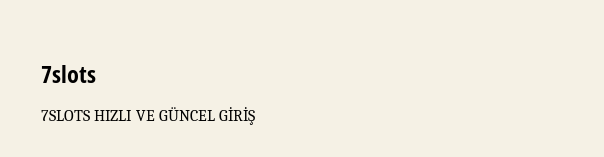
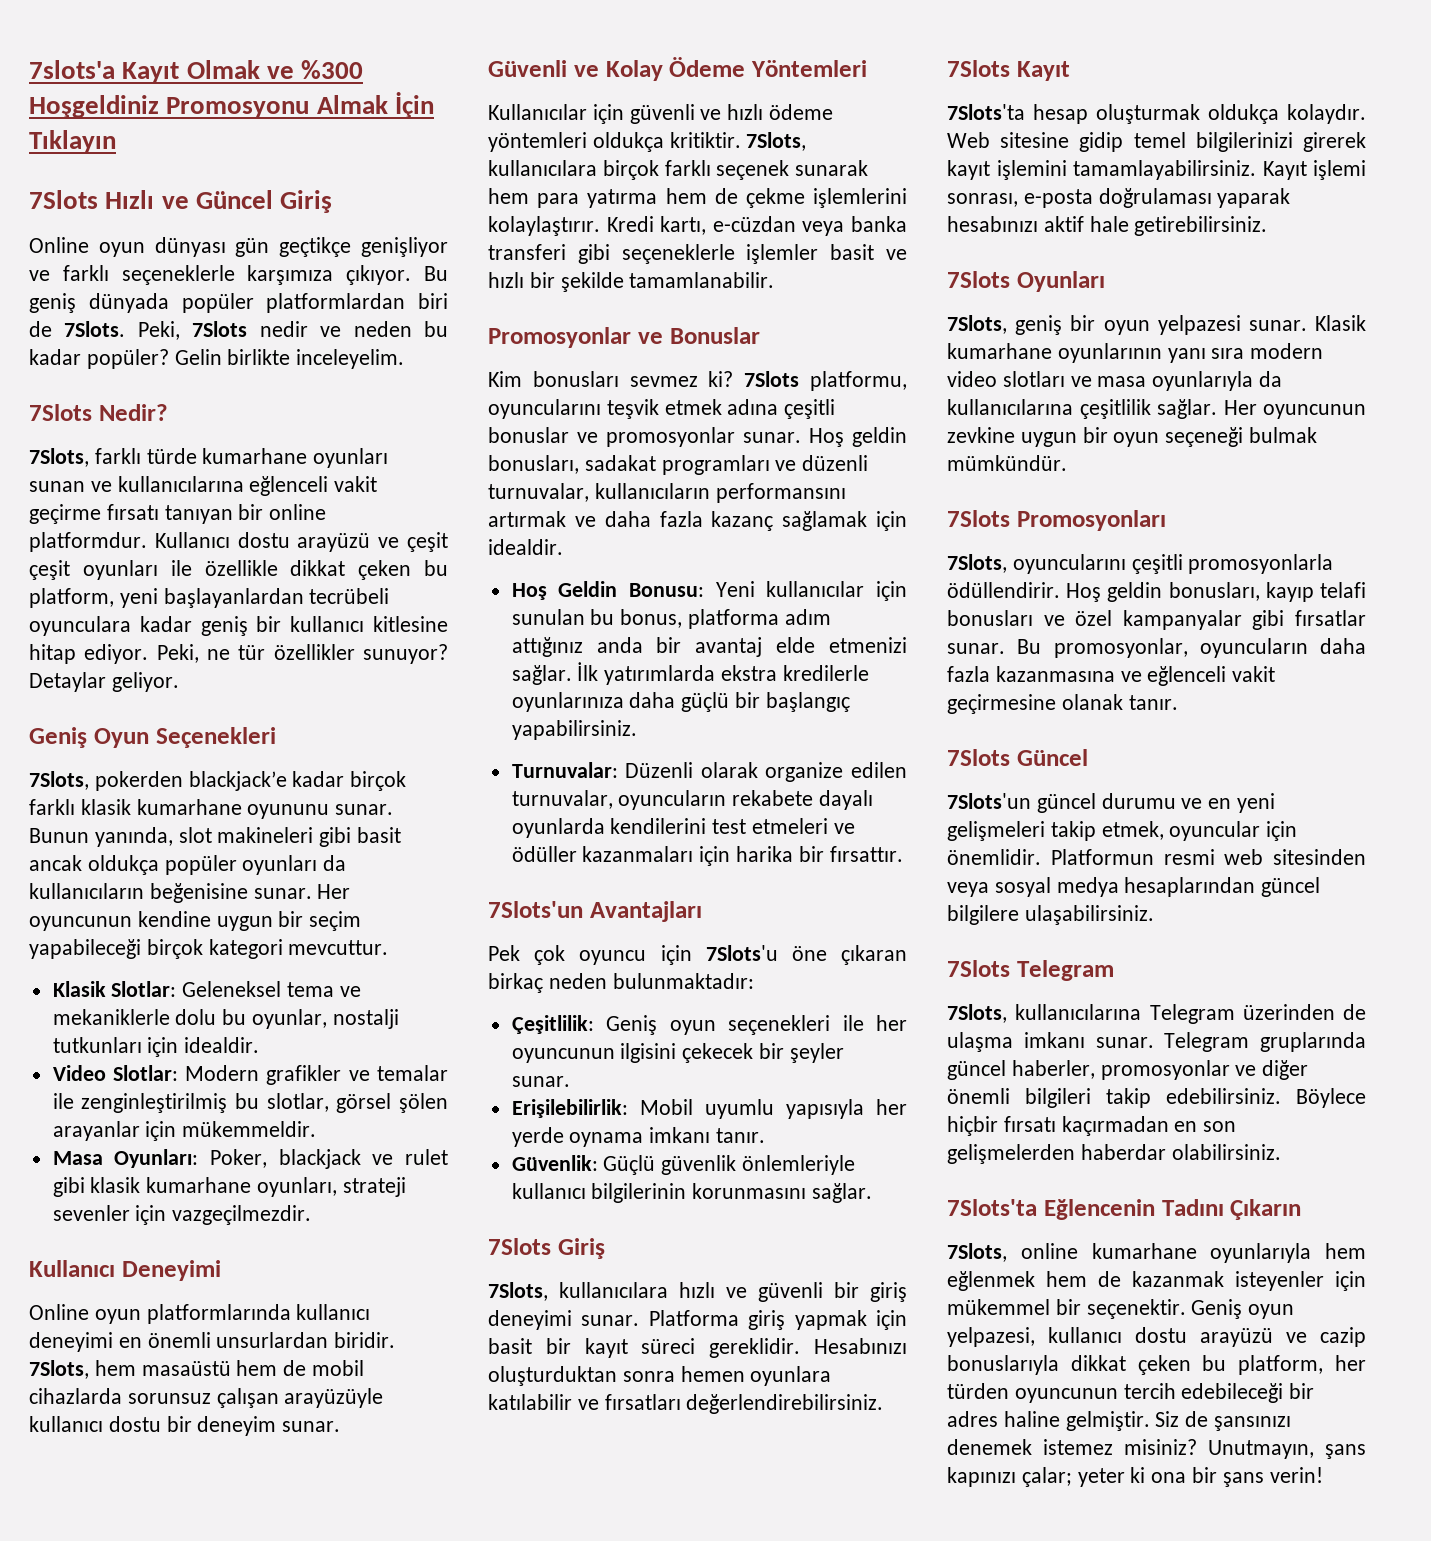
[41,65,96,83] [41,107,256,125] 7slots // 7SLOTS HIZLI VE GÜNCEL GİRİŞ -> [29,60,364,83] [29,92,434,118] [29,130,116,153] [29,190,333,213] [29,237,448,257] [29,265,448,285] [29,293,448,313] [29,321,449,340] [29,349,405,369] [29,404,168,421] [29,448,389,468] [29,476,378,496] [29,504,327,524] [29,532,449,552] [29,560,448,580] [29,588,390,608] [29,616,448,636] [29,644,448,664] [29,672,179,692] [29,727,276,748] [29,771,407,791] [29,799,394,819] [29,827,402,847] [29,855,347,875] [29,883,351,903] [29,911,362,931] [29,939,389,959] [52,981,361,997] [52,1009,399,1029] [52,1037,260,1057] [52,1065,448,1085] [52,1093,448,1113] [52,1121,317,1141] [52,1149,448,1169] [52,1177,406,1197] [52,1205,312,1225] [29,1260,221,1281] [29,1304,371,1324] [29,1332,396,1352] [29,1360,365,1379] [29,1388,384,1408] [29,1416,341,1436] [488,57,867,81] [488,104,834,124] [488,132,807,152] [488,160,869,180] [488,188,907,208] [488,216,907,236] [488,244,907,264] [488,272,775,292] [488,327,760,348] [488,371,907,391] [488,399,836,419] [488,427,907,447] [488,455,869,475] [488,483,846,503] [488,511,907,531] [488,539,563,555] [511,581,907,601] [511,609,831,629] [511,637,907,657] [511,662,869,685] [511,692,850,712] [511,720,637,740] [511,762,907,782] [511,790,874,810] [511,818,855,838] [511,846,903,866] [488,901,702,922] [488,945,907,965] [488,973,754,993] [511,1015,907,1035] [511,1043,844,1063] [511,1076,570,1087] [511,1099,907,1119] [511,1127,766,1147] [511,1155,856,1175] [511,1183,873,1203] [488,1238,605,1259] [488,1282,907,1302] [488,1310,907,1330] [488,1338,907,1358] [488,1366,832,1386] [488,1394,884,1414] [947,60,1070,81] [947,104,1366,124] [947,132,1366,152] [947,160,1366,180] [947,188,1291,208] [947,216,1268,236] [947,271,1105,292] [947,315,1366,335] [947,343,1324,363] [947,371,1283,391] [947,399,1366,419] [947,427,1318,447] [947,455,1067,471] [947,510,1166,531] [947,554,1334,574] [947,582,1366,602] [947,610,1366,630] [947,638,1366,658] [947,666,1276,686] [947,694,1178,714] [947,749,1088,766] [947,793,1276,813] [947,821,1298,841] [947,849,1366,865] [947,877,1321,897] [947,905,1154,925] [947,960,1114,981] [947,1004,1366,1024] [947,1032,1366,1052] [947,1060,1309,1080] [947,1088,1366,1108] [947,1116,1237,1136] [947,1144,1281,1164] [947,1199,1302,1220] [947,1243,1366,1263] [947,1271,1366,1291] [947,1299,1295,1319] [947,1327,1366,1347] [947,1355,1366,1375] [947,1383,1315,1403] [947,1411,1292,1431] [947,1439,1366,1459] [947,1467,1323,1487] 7slots'a Kayıt Olmak ve %300 Hoşgeldiniz Promosyonu Almak İçin Tıklayın // 7Slots Hızlı ve Güncel Giriş // Online oyun dünyası gün geçtikçe genişliyor ve farklı seçeneklerle karşımıza çıkıyor. Bu geniş dünyada popüler platformlardan biri de 7Slots. Peki, 7Slots nedir ve neden bu kadar popüler? Gelin birlikte inceleyelim. // 7Slots Nedir? // 7Slots, farklı türde kumarhane oyunları sunan ve kullanıcılarına eğlenceli vakit geçirme fırsatı tanıyan bir online platformdur. Kullanıcı dostu arayüzü ve çeşit çeşit oyunları ile özellikle dikkat çeken bu platform, yeni başlayanlardan tecrübeli oyunculara kadar geniş bir kullanıcı kitlesine hitap ediyor. Peki, ne tür özellikler sunuyor? Detaylar geliyor. // Geniş Oyun Seçenekleri // 7Slots, pokerden blackjack’e kadar birçok farklı klasik kumarhane oyununu sunar. Bunun yanında, slot makineleri gibi basit ancak oldukça popüler oyunları da kullanıcıların beğenisine sunar. Her oyuncunun kendine uygun bir seçim yapabileceği birçok kategori mevcuttur. // Klasik Slotlar: Geleneksel tema ve mekaniklerle dolu bu oyunlar, nostalji tutkunları için idealdir. // Video Slotlar: Modern grafikler ve temalar ile zenginleştirilmiş bu slotlar, görsel şölen arayanlar için mükemmeldir. // Masa Oyunları: Poker, blackjack ve rulet gibi klasik kumarhane oyunları, strateji sevenler için vazgeçilmezdir. // Kullanıcı Deneyimi // Online oyun platformlarında kullanıcı deneyimi en önemli unsurlardan biridir. 7Slots, hem masaüstü hem de mobil cihazlarda sorunsuz çalışan arayüzüyle kullanıcı dostu bir deneyim sunar. // Güvenli ve Kolay Ödeme Yöntemleri // Kullanıcılar için güvenli ve hızlı ödeme yöntemleri oldukça kritiktir. 7Slots, kullanıcılara birçok farklı seçenek sunarak hem para yatırma hem de çekme işlemlerini kolaylaştırır. Kredi kartı, e-cüzdan veya banka transferi gibi seçeneklerle işlemler basit ve hızlı bir şekilde tamamlanabilir. // Promosyonlar ve Bonuslar // Kim bonusları sevmez ki? 7Slots platformu, oyuncularını teşvik etmek adına çeşitli bonuslar ve promosyonlar sunar. Hoş geldin bonusları, sadakat programları ve düzenli turnuvalar, kullanıcıların performansını artırmak ve daha fazla kazanç sağlamak için idealdir. // Hoş Geldin Bonusu: Yeni kullanıcılar için sunulan bu bonus, platforma adım attığınız anda bir avantaj elde etmenizi sağlar. İlk yatırımlarda ekstra kredilerle oyunlarınıza daha güçlü bir başlangıç yapabilirsiniz. // Turnuvalar: Düzenli olarak organize edilen turnuvalar, oyuncuların rekabete dayalı oyunlarda kendilerini test etmeleri ve ödüller kazanmaları için harika bir fırsattır. // 7Slots'un Avantajları // Pek çok oyuncu için 7Slots'u öne çıkaran birkaç neden bulunmaktadır: // Çeşitlilik: Geniş oyun seçenekleri ile her oyuncunun ilgisini çekecek bir şeyler sunar. // Erişilebilirlik: Mobil uyumlu yapısıyla her yerde oynama imkanı tanır. // Güvenlik: Güçlü güvenlik önlemleriyle kullanıcı bilgilerinin korunmasını sağlar. // 7Slots Giriş // 7Slots, kullanıcılara hızlı ve güvenli bir giriş deneyimi sunar. Platforma giriş yapmak için basit bir kayıt süreci gereklidir. Hesabınızı oluşturduktan sonra hemen oyunlara katılabilir ve fırsatları değerlendirebilirsiniz. // 7Slots Kayıt // 7Slots'ta hesap oluşturmak oldukça kolaydır. Web sitesine gidip temel bilgilerinizi girerek kayıt işlemini tamamlayabilirsiniz. Kayıt işlemi sonrası, e-posta doğrulaması yaparak hesabınızı aktif hale getirebilirsiniz. // 7Slots Oyunları // 7Slots, geniş bir oyun yelpazesi sunar. Klasik kumarhane oyunlarının yanı sıra modern video slotları ve masa oyunlarıyla da kullanıcılarına çeşitlilik sağlar. Her oyuncunun zevkine uygun bir oyun seçeneği bulmak mümkündür. // 7Slots Promosyonları // 7Slots, oyuncularını çeşitli promosyonlarla ödüllendirir. Hoş geldin bonusları, kayıp telafi bonusları ve özel kampanyalar gibi fırsatlar sunar. Bu promosyonlar, oyuncuların daha fazla kazanmasına ve eğlenceli vakit geçirmesine olanak tanır. // 7Slots Güncel // 7Slots'un güncel durumu ve en yeni gelişmeleri takip etmek, oyuncular için önemlidir. Platformun resmi web sitesinden veya sosyal medya hesaplarından güncel bilgilere ulaşabilirsiniz. // 7Slots Telegram // 7Slots, kullanıcılarına Telegram üzerinden de ulaşma imkanı sunar. Telegram gruplarında güncel haberler, promosyonlar ve diğer önemli bilgileri takip edebilirsiniz. Böylece hiçbir fırsatı kaçırmadan en son gelişmelerden haberdar olabilirsiniz. // 7Slots'ta Eğlencenin Tadını Çıkarın // 7Slots, online kumarhane oyunlarıyla hem eğlenmek hem de kazanmak isteyenler için mükemmel bir seçenektir. Geniş oyun yelpazesi, kullanıcı dostu arayüzü ve cazip bonuslarıyla dikkat çeken bu platform, her türden oyuncunun tercih edebileceği bir adres haline gelmiştir. Siz de şansınızı denemek istemez misiniz? Unutmayın, şans kapınızı çalar; yeter ki ona bir şans verin!

